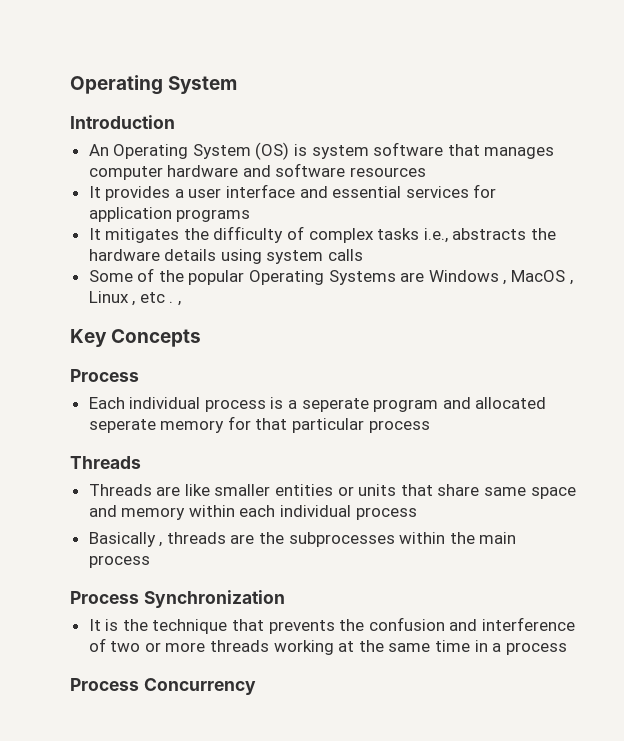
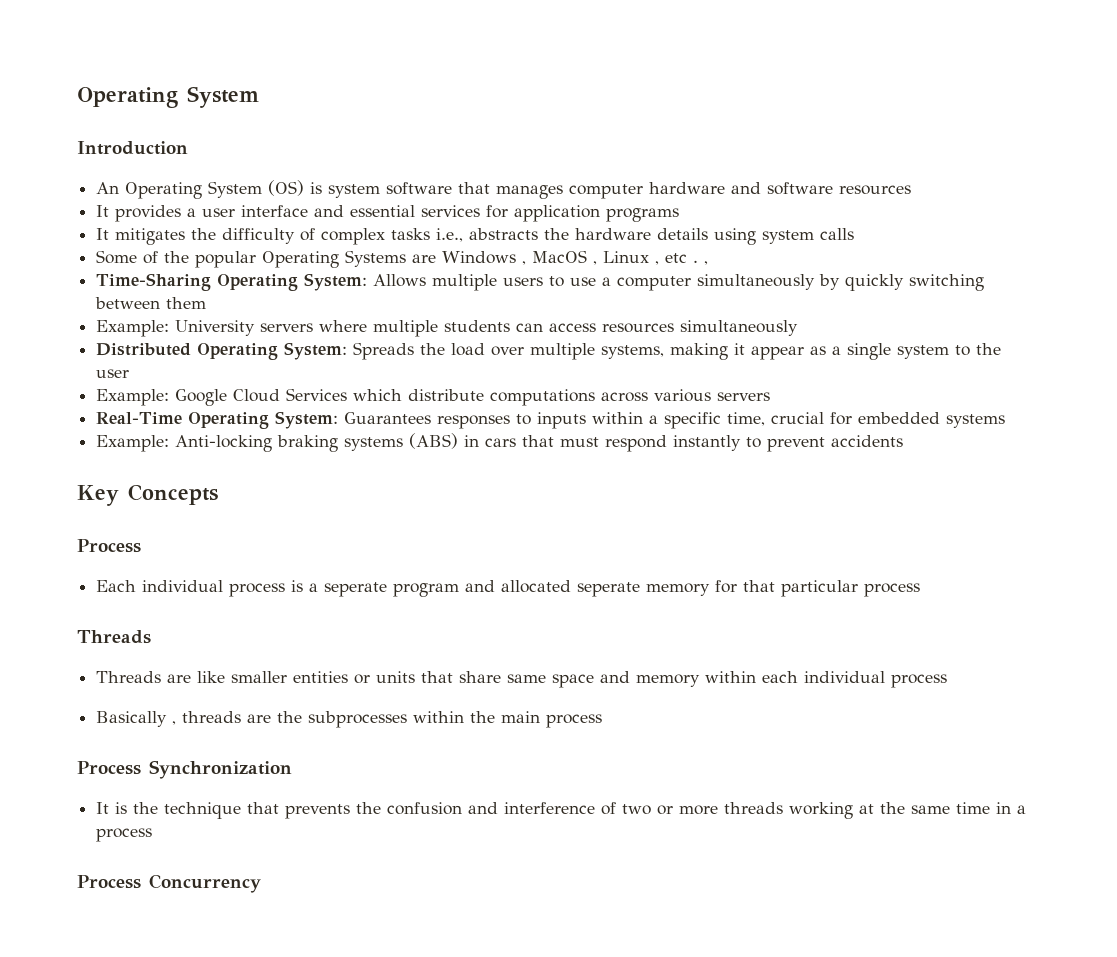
(182, 303) none -> [96,273,985,291] [95,297,207,309] [96,320,799,337] [96,342,1002,360] [96,369,130,378] [96,388,771,406] [96,411,1006,429] [96,433,904,452] // Time-Sharing Operating System: Allows multiple users to use a computer simultaneously by quickly switching between them // Example: University servers where multiple students can access resources simultaneously // Distributed Operating System: Spreads the load over multiple systems, making it appear as a single system to the user // Example: Google Cloud Services which distribute computations across various servers // Real-Time Operating System: Guarantees responses to inputs within a specific time, crucial for embedded systems // Example: Anti-locking braking systems (ABS) in cars that must respond instantly to prevent accidents

